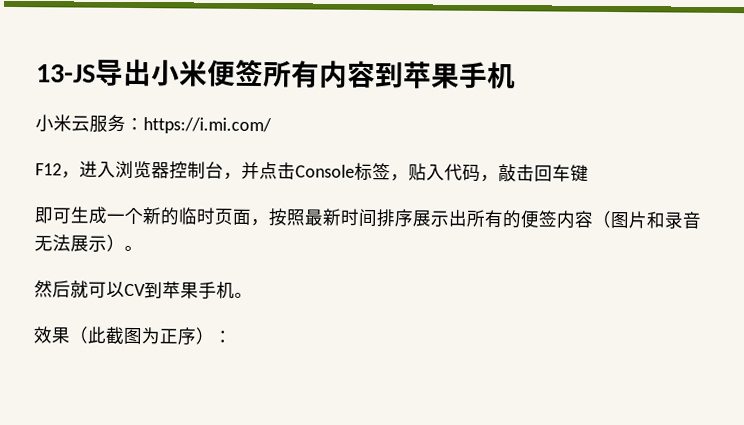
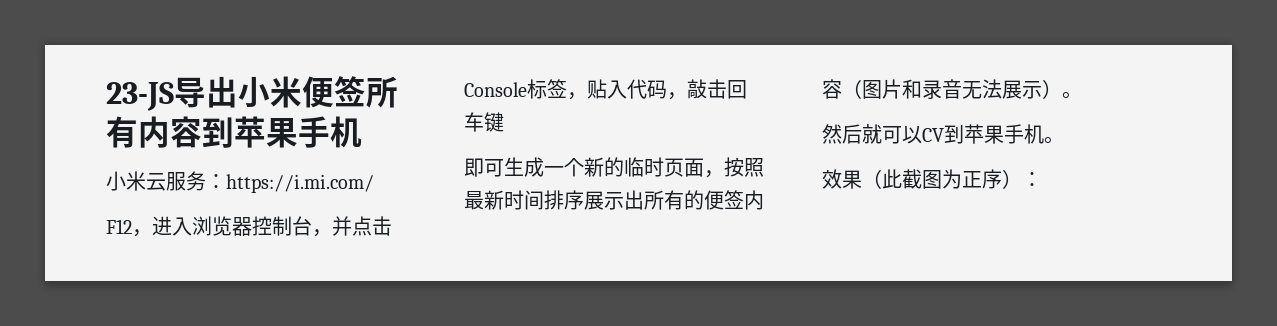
[36,64,96,83] 13-JS -> [106,82,174,111] 23-JS

